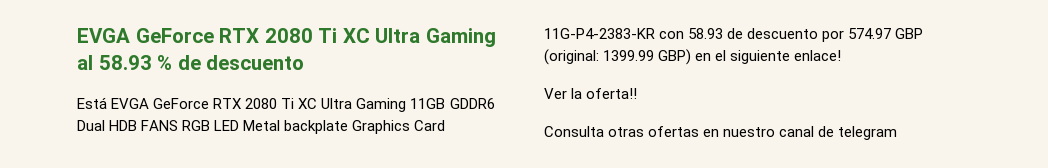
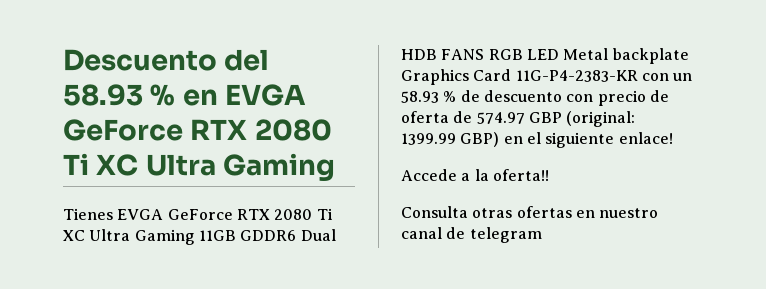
[77,28,496,47] [77,55,305,70] [77,97,107,109] EVGA GeForce RTX 2080 Ti XC Ultra Gaming al 58.93 % de descuento // Está -> [63,49,270,71] [63,84,307,106] [63,119,332,141] [63,153,336,181] [63,208,113,220] Descuento del 58.93 % en EVGA GeForce RTX 2080 Ti XC Ultra Gaming // Tienes
[688,28,845,42] 58.93 de descuento por -> [673,73,693,81] [401,90,669,106] [401,111,473,123] un 58.93 % de descuento con precio de oferta de
[544,88,567,99] Ver -> [401,169,471,181] Accede a

